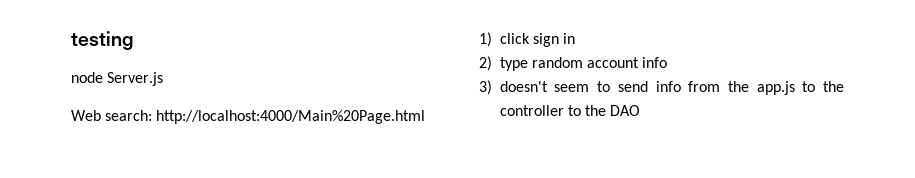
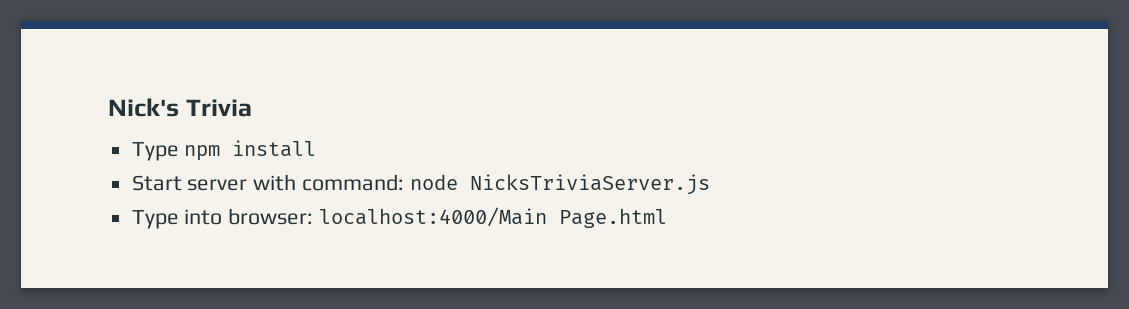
[71,31,133,50] [71,72,164,86] [71,110,426,124] [479,32,576,47] [479,56,668,71] [479,80,844,95] [499,105,641,116] testing // node Server.js // Web search: http://localhost:4000/Main%20Page.html // 1) click sign in // 2) type random account info // 3) doesn't seem to send info from the app.js to the controller to the DAO -> [108,98,252,117] [131,140,317,161] [131,174,710,195] [131,207,668,229] Nick's Trivia // Type npm install // Start server with command: node NicksTriviaServer.js // Type into browser: localhost:4000/Main Page.html

